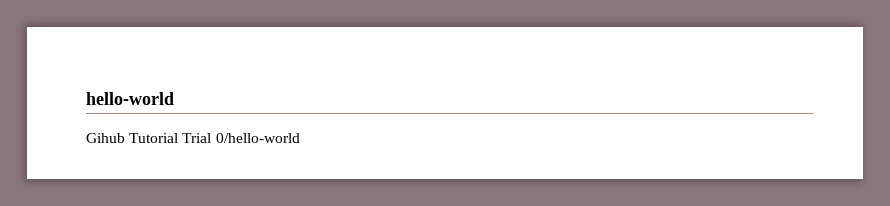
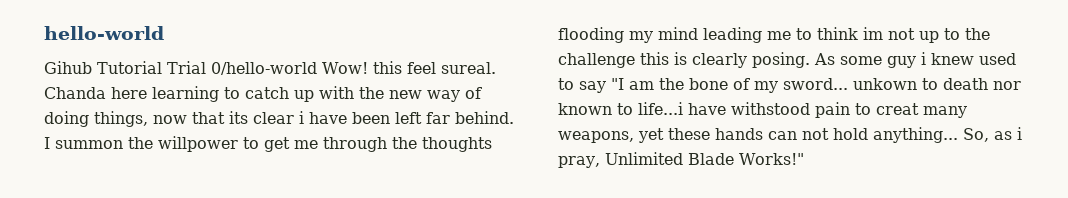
(300, 138) none -> [322,61,496,74] [44,86,482,102] [44,111,514,127] [44,136,492,152] [558,27,990,43] [558,52,1016,68] [558,78,1021,93] [558,102,967,118] [558,127,1022,143] [558,152,804,168] Wow! this feel sureal. Chanda here learning to catch up with the new way of doing things, now that its clear i have been left far behind. I summon the willpower to get me through the thoughts flooding my mind leading me to think im not up to the challenge this is clearly posing. As some guy i knew used to say "I am the bone of my sword... unkown to death nor known to life...i have withstood pain to creat many weapons, yet these hands can not hold anything... So, as i pray, Unlimited Blade Works!"

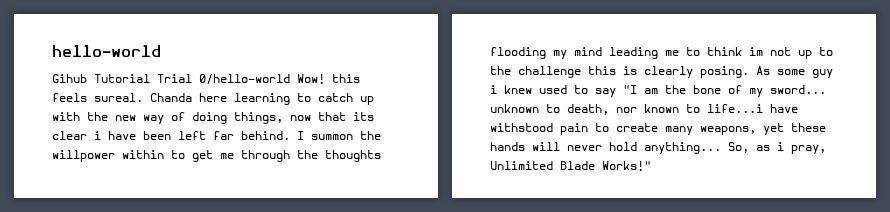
[406,62,436,74] feel -> [52,93,87,102] feels
(238, 144) none -> [122,150,164,159] within
[853,78,988,90] unkown to death -> [490,104,609,115] unknown to death,
[876,103,919,115] creat -> [616,123,658,132] create
[768,128,829,140] can not -> [532,142,602,151] will never

